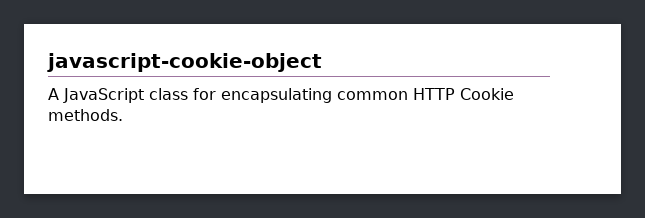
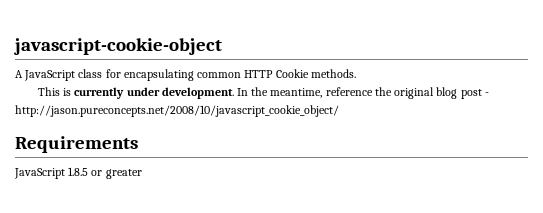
(123, 115) none -> [37,87,489,99] [15,105,339,117] [15,136,138,153] [14,167,142,179] // This is currently under development. In the meantime, reference the original blog post - http://jason.pureconcepts.net/2008/10/javascript_cookie_object/ // Requirements // JavaScript 1.8.5 or greater

